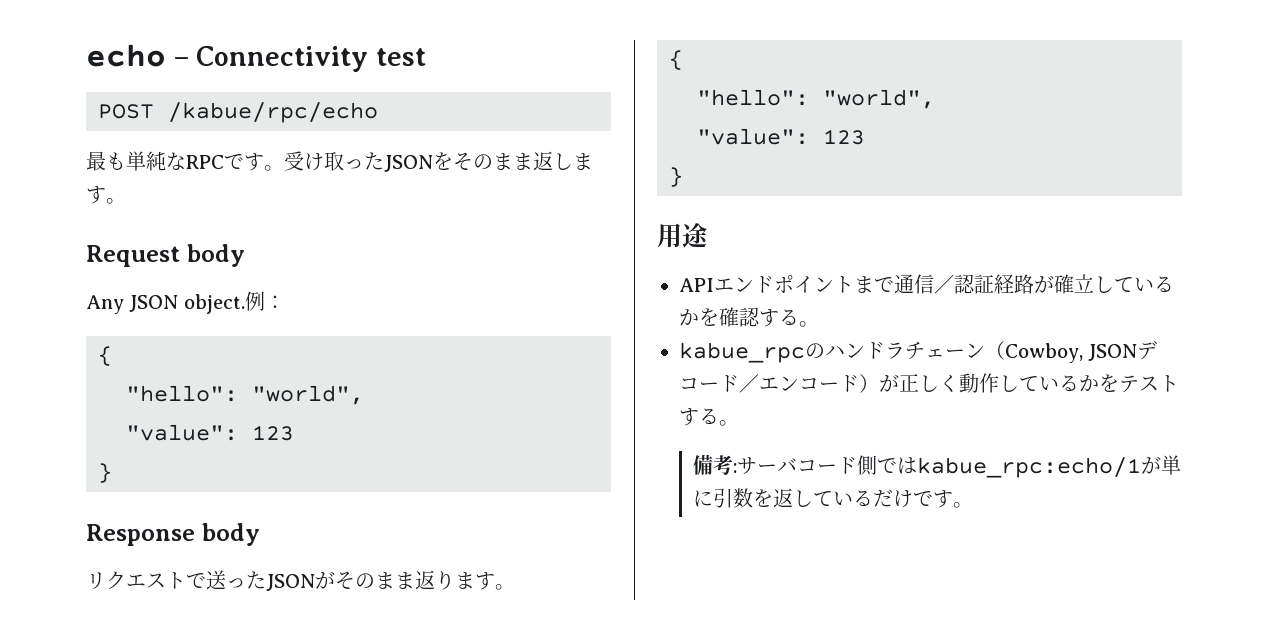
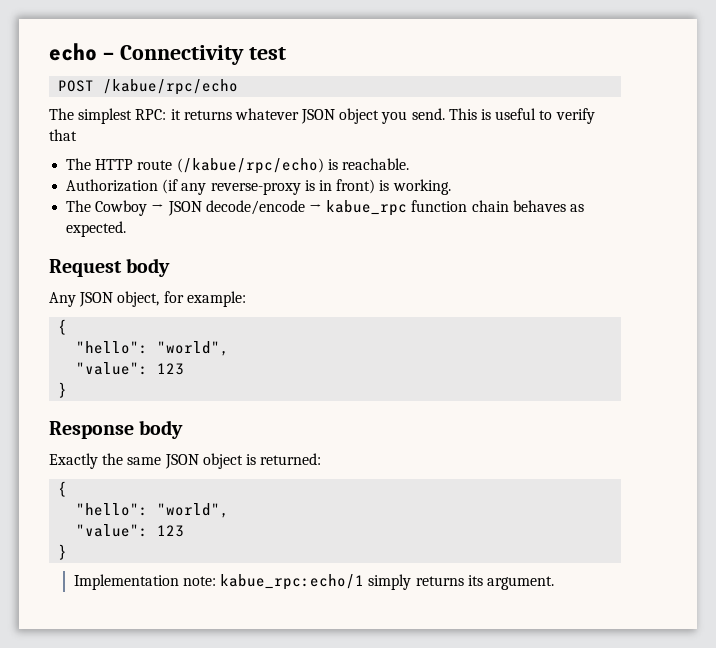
[86,151,593,172] [86,186,126,204] 最も単純なRPCです。受け取ったJSONをそのまま返します。 -> [49,108,595,124] [49,129,77,141] [66,158,409,174] [66,179,451,195] [66,200,584,216] [66,221,127,237] The simplest RPC: it returns whatever JSON object you send. This is useful to verify that // The HTTP route (/kabue/rpc/echo) is reachable. // Authorization (if any reverse-proxy is in front) is working. // The Cowboy → JSON decode/encode → kabue_rpc function chain behaves as expected.
[183,291,285,314] object.例： -> [117,291,246,307] object, for example:
[86,570,515,591] [669,50,683,70] [697,89,935,109] [697,128,865,145] [669,167,683,187] [657,223,708,248] [679,274,1174,294] [679,307,819,327] [679,340,1158,363] [679,373,1179,393] [679,408,739,426] [693,454,1182,478] [693,488,974,508] リクエストで送ったJSONがそのまま返ります。 // { // "hello": "world", // "value": 123 // } // 用途 // APIエンドポイントまで通信／認証経路が確立しているかを確認する。 // kabue_rpcのハンドラチェーン（Cowboy, JSONデコード／エンコード）が正しく動作しているかをテストする。 // 備考:サーバコード側ではkabue_rpc:echo/1が単に引数を返しているだけです。 -> [49,453,322,469] [58,481,68,497] [76,503,230,518] [76,524,185,537] [58,544,68,560] [73,574,554,590] Exactly the same JSON object is returned: // { // "hello": "world", // "value": 123 // } // Implementation note: kabue_rpc:echo/1 simply returns its argument.

